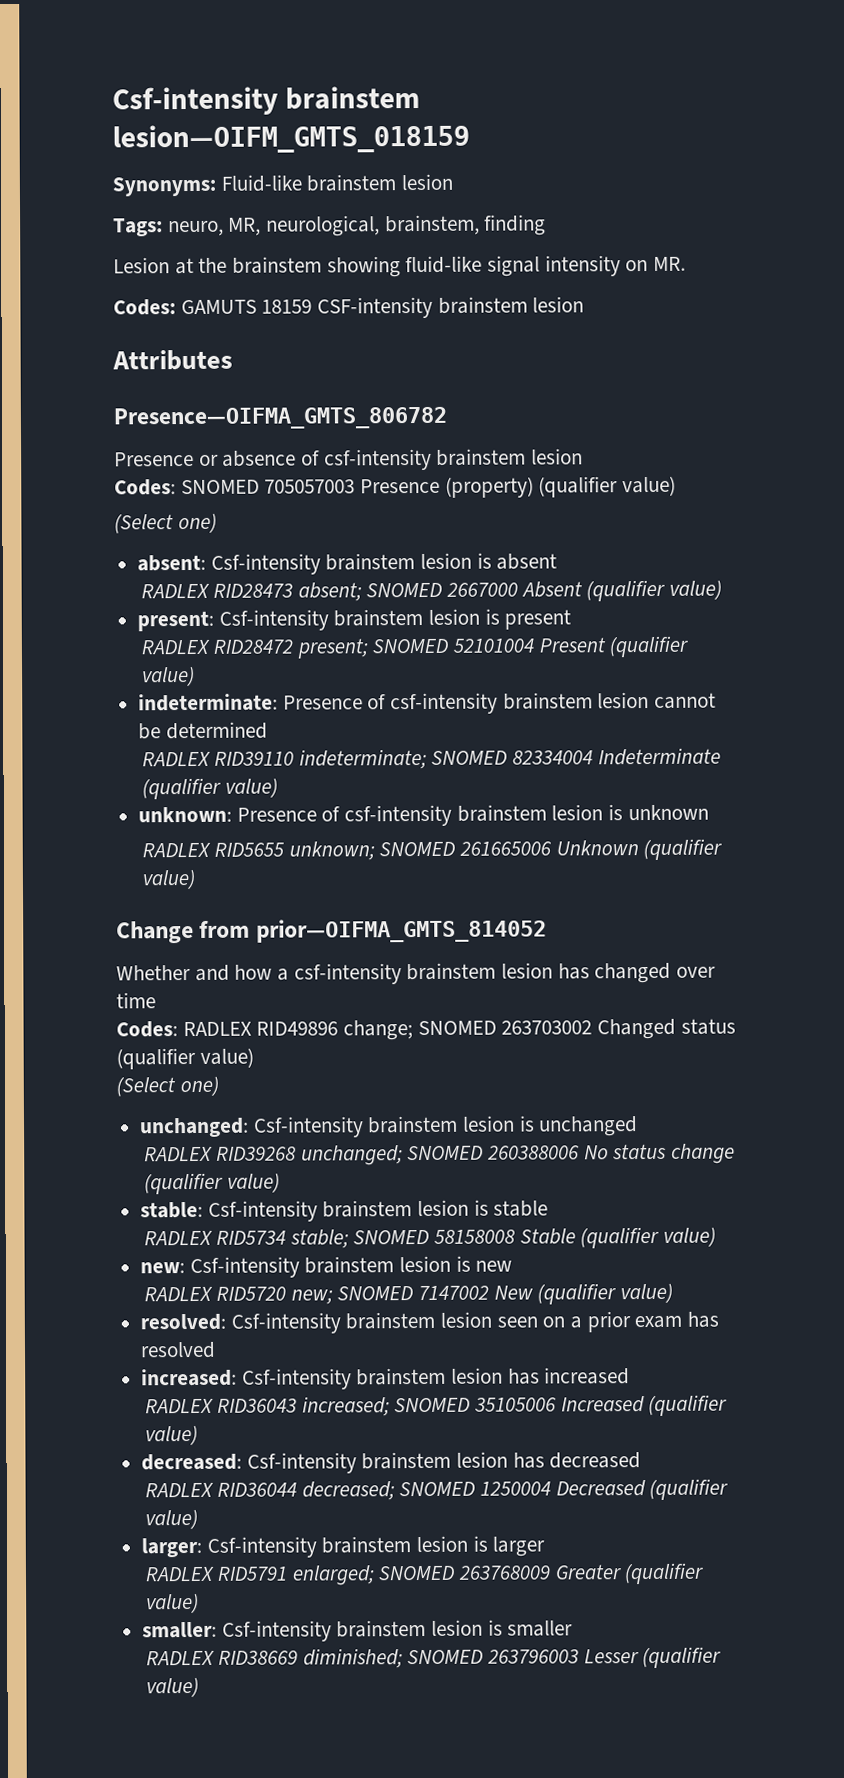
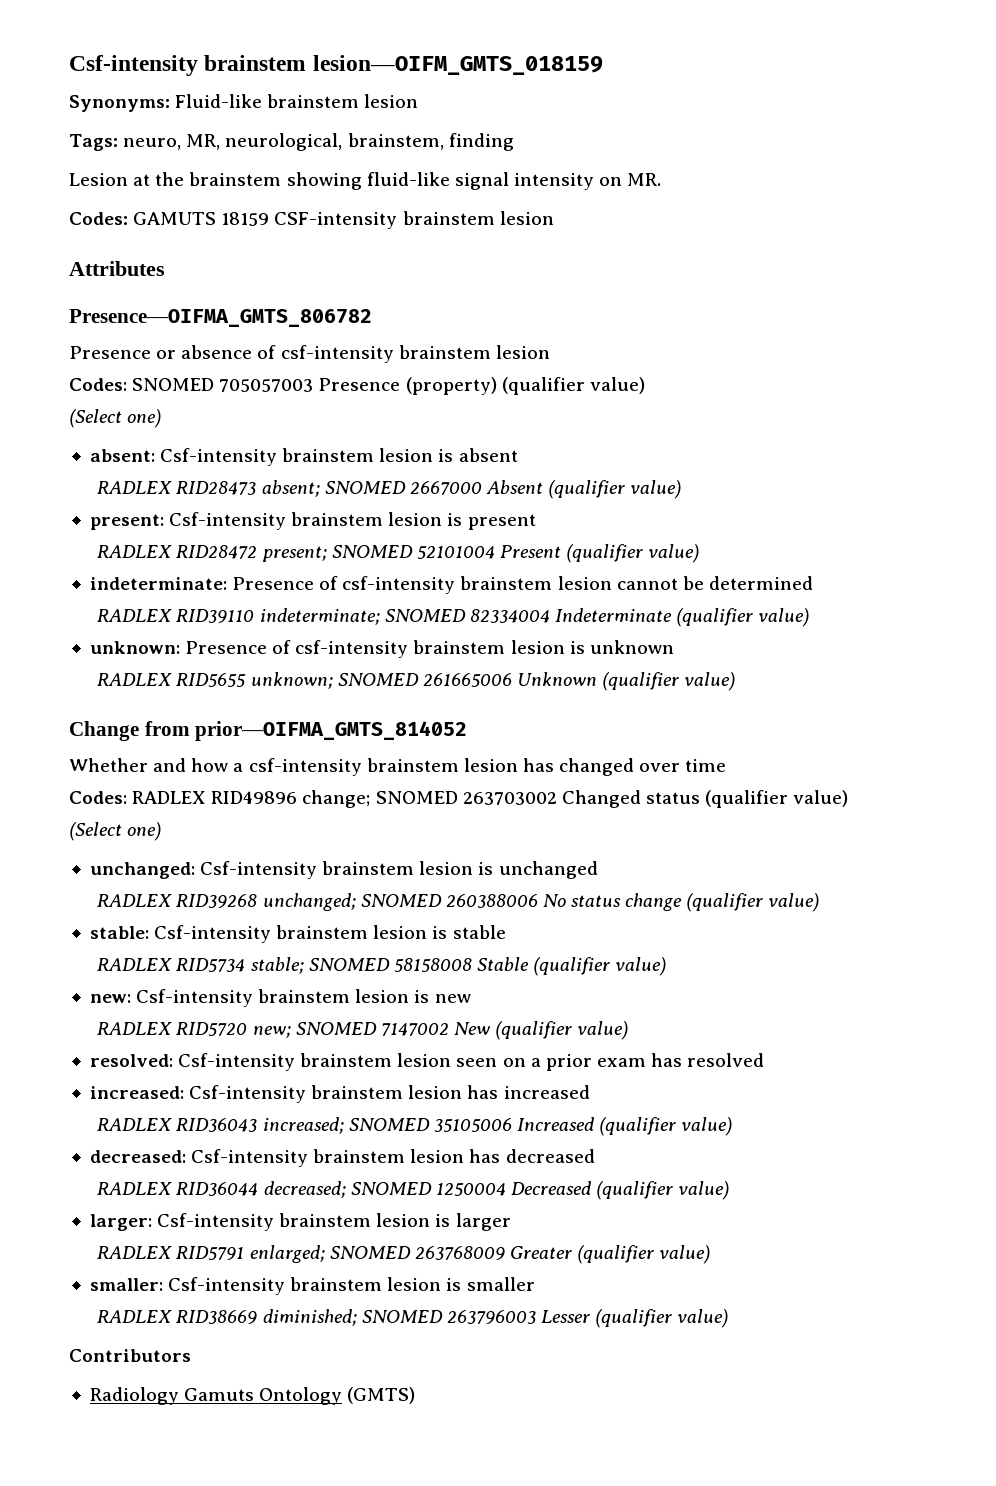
(200, 1687) none -> [69,1349,191,1362] [89,1387,416,1405] // Contributors // Radiology Gamuts Ontology (GMTS)

